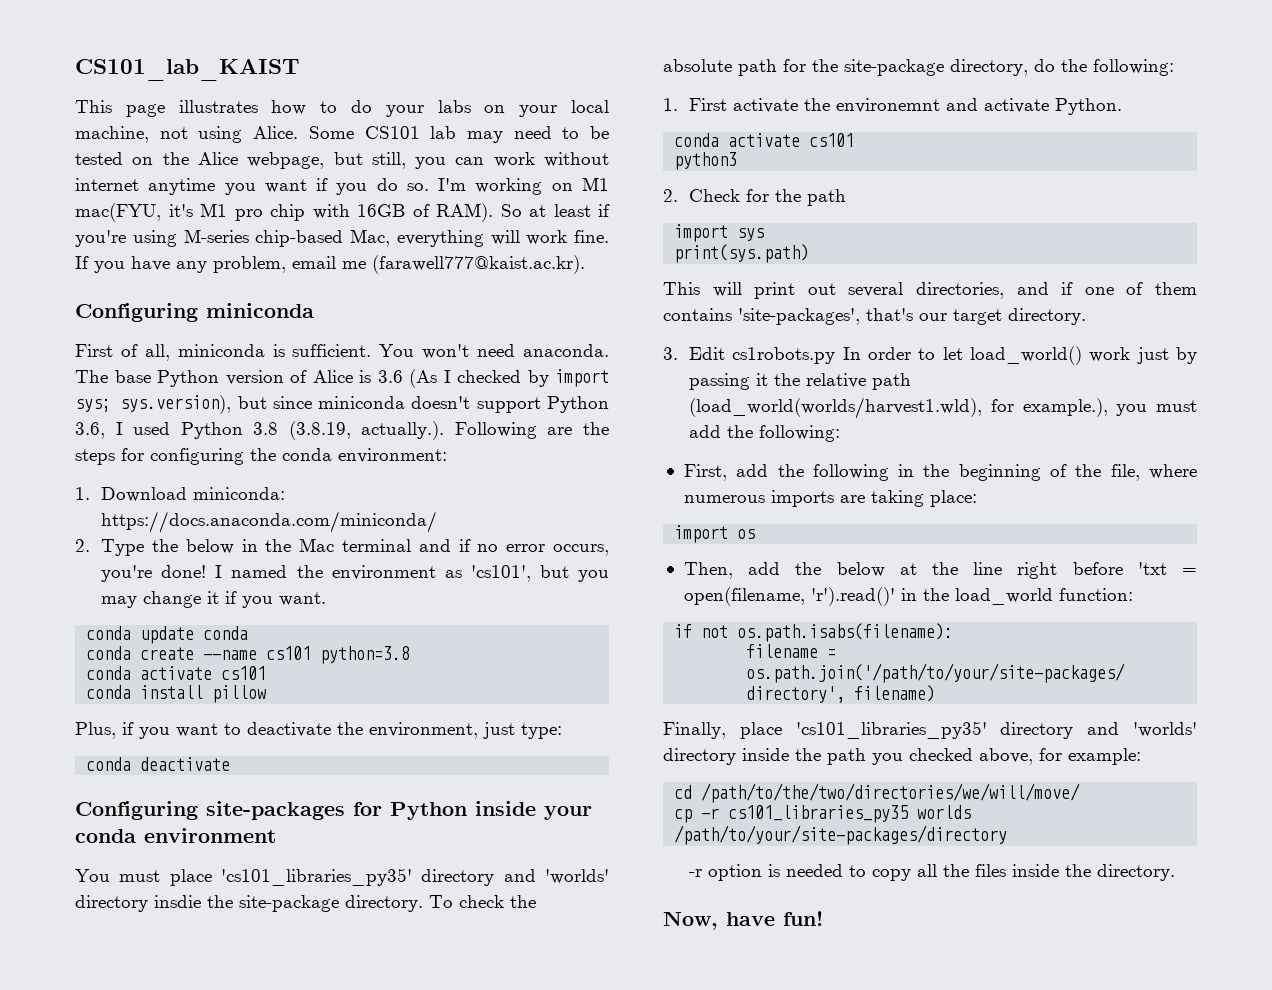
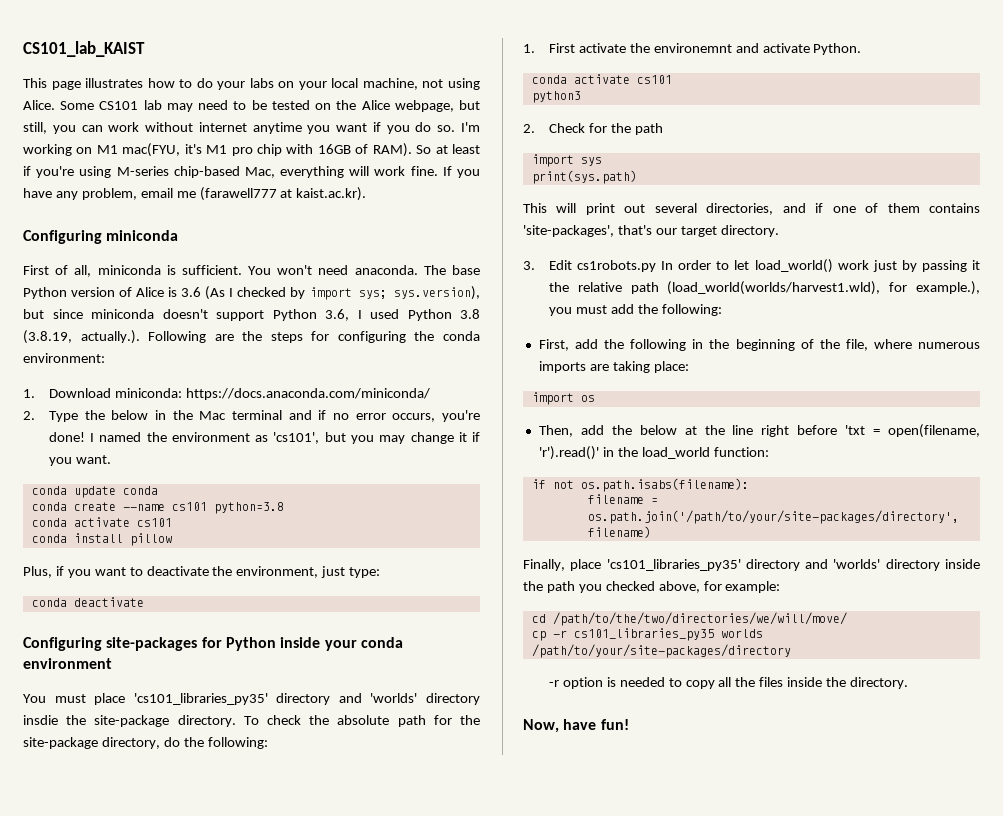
[372,255,585,274] (farawell777@kaist.ac.kr). -> [199,187,367,201] (farawell777 at kaist.ac.kr).

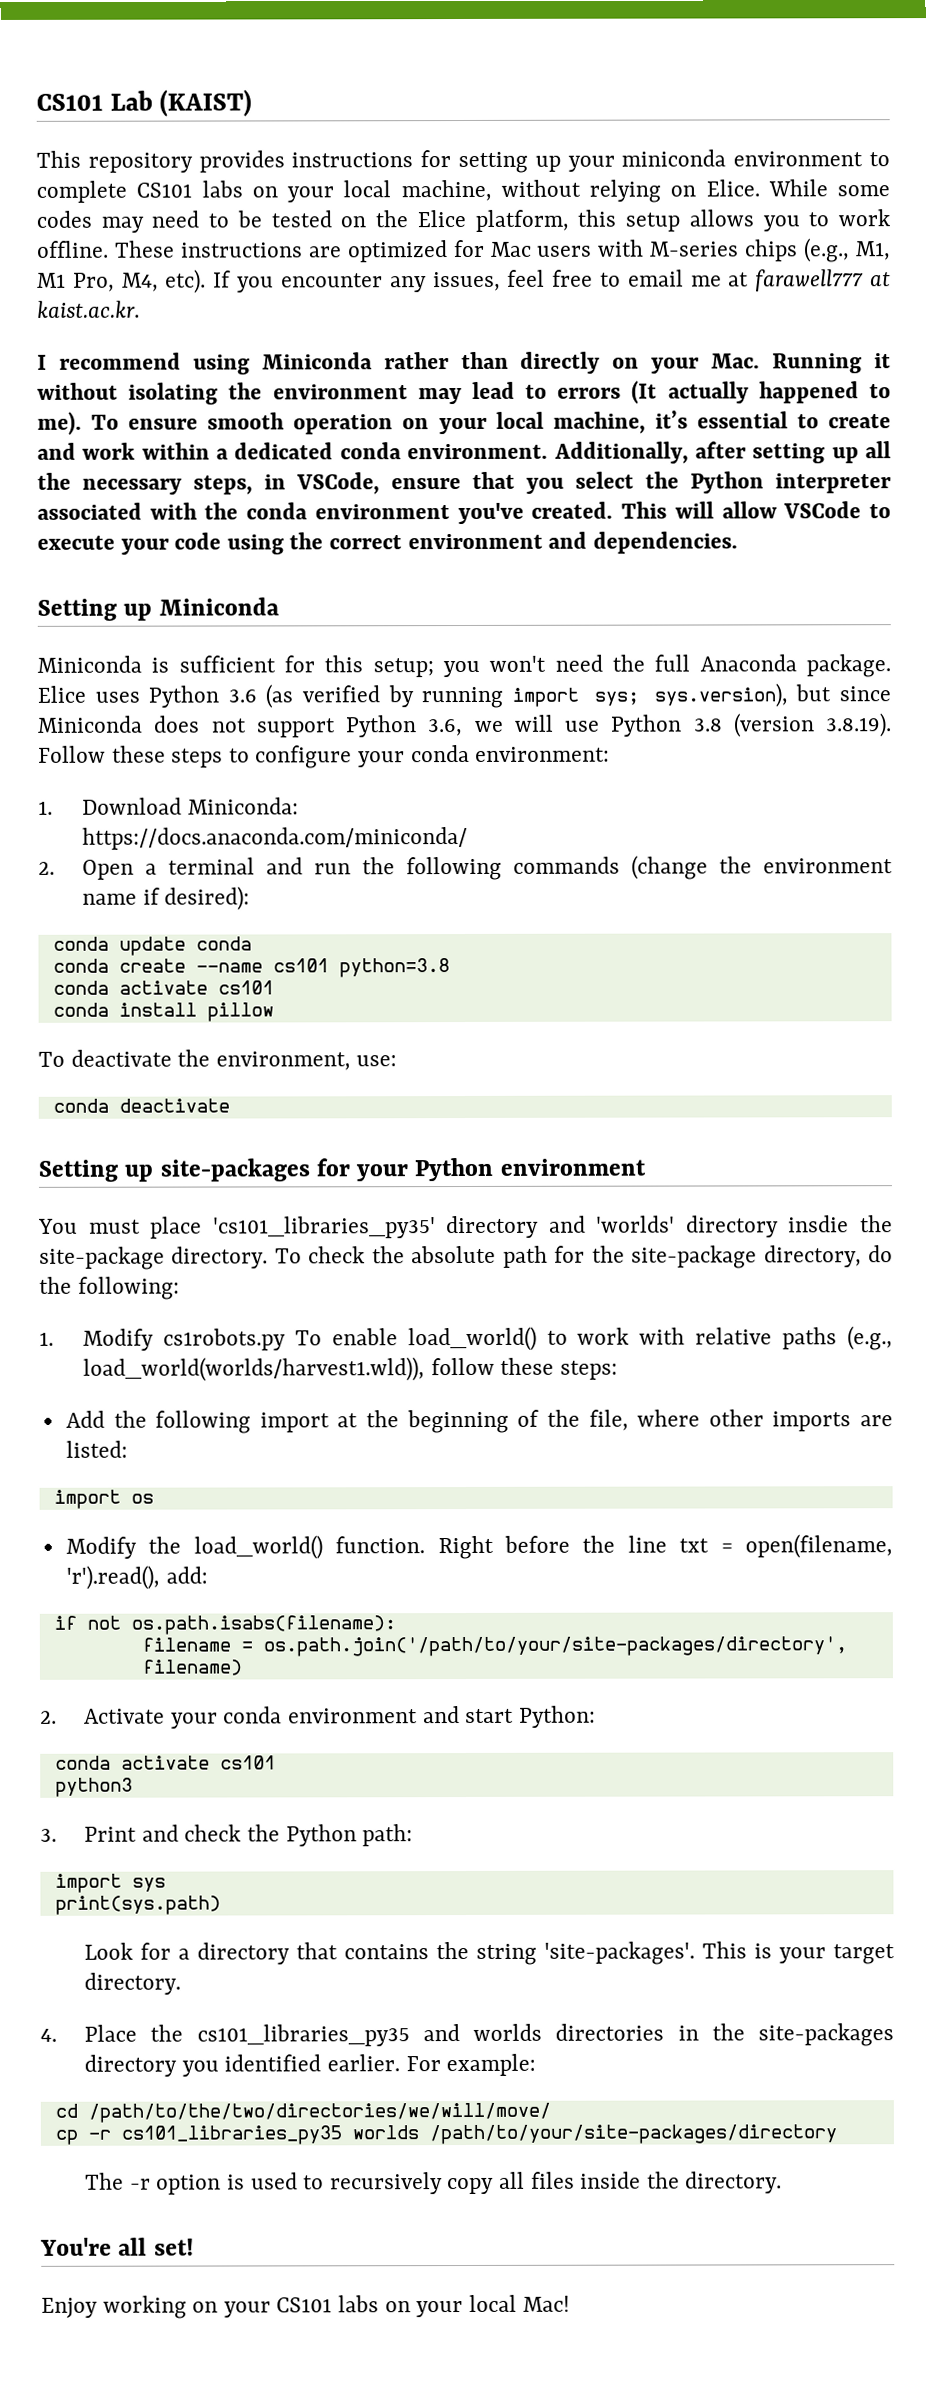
[23,41,145,57] [23,78,246,90] CS101_lab_KAIST // This page illustrates how to do your -> [36,89,253,117] [36,149,890,174] [36,180,193,203] CS101 Lab (KAIST) // This repository provides instructions for setting up your miniconda environment to complete CS101
[422,78,481,90] [23,100,162,110] not using Alice. Some CS101 lab -> [500,179,890,203] [36,210,92,228] without relying on Elice. While some codes
[361,100,480,112] [23,122,481,134] [23,143,481,157] [23,166,481,178] [23,187,367,201] [23,230,179,244] [23,265,481,277] [23,286,306,300] Alice webpage, but still, you can work without internet anytime you want if you do so. I'm working on M1 mac(FYU, it's M1 pro chip with 16GB of RAM). So at least if you're using M-series chip-based Mac, everything will work fine. If you have any problem, email me (farawell777 at kaist.ac.kr). // Configuring miniconda // First of all, miniconda is sufficient. You won't need anaconda. The base Python version of Alice is 3.6 (As I checked by -> [416,209,891,232] [36,238,891,263] [37,269,891,294] [37,300,140,318] [37,351,891,375] [37,380,891,405] [37,410,892,435] [37,441,892,464] [37,471,891,495] [37,501,892,525] [37,531,738,555] [37,597,279,621] [37,654,892,678] [37,684,504,709] Elice platform, this setup allows you to work offline. These instructions are optimized for Mac users with M-series chips (e.g., M1, M1 Pro, M4, etc). If you encounter any issues, feel free to email me at farawell777 at kaist.ac.kr. // I recommend using Miniconda rather than directly on your Mac. Running it without isolating the environment may lead to errors (It actually happened to me). To ensure smooth operation on your local machine, it’s essential to create and work within a dedicated conda environment. Additionally, after setting up all the necessary steps, in VSCode, ensure that you select the Python interpreter associated with the conda environment you've created. This will allow VSCode to execute your code using the correct environment and dependencies. // Setting up Miniconda // Miniconda is sufficient for this setup; you won't need the full Anaconda package. Elice uses Python 3.6 (as verified by running
[91,309,480,321] [23,330,435,344] miniconda doesn't support Python 3.6, I used Python 3.8 (3.8.19, actually.). Following are the steps for configuring the -> [37,713,892,738] [38,745,406,769] Miniconda does not support Python 3.6, we will use Python 3.8 (version 3.8.19). Follow these steps to configure your
[114,388,182,398] miniconda: -> [187,797,299,815] Miniconda: //
[48,410,481,422] [48,432,480,444] [48,455,111,466] Type the below in the Mac terminal and if no error occurs, you're done! I named the environment as 'cs101', but you may change it if you want. -> [82,855,893,881] [82,886,251,911] Open a terminal and run the following commands (change the environment name if desired):
[23,566,143,578] Plus, if you want to -> [38,1051,65,1067] To
[321,566,381,578] just type: -> [356,1055,398,1067] use:
[23,637,403,651] Configuring site-packages for Python inside your conda -> [38,1157,494,1182] Setting up site-packages for your Python
[548,43,862,55] [531,74,672,84] [531,91,581,103] [523,123,663,135] [531,154,602,167] [531,170,637,184] [523,203,980,215] [523,225,779,237] [523,259,980,273] [548,281,980,295] [548,304,722,316] [538,339,704,351] First activate the environemnt and activate Python. // conda activate cs101 // python3 // 2. Check for the path // import sys // print(sys.path) // This will print out several directories, and if one of them contains 'site-packages', that's our target directory. // 3. Edit cs1robots.py In order to let load_world() work just by passing it the relative path (load_world(worlds/harvest1.wld), for example.), you must add the following: // First, add the following in -> [83,1326,893,1352] [83,1357,618,1382] [65,1410,359,1434] Modify cs1robots.py To enable load_world() to work with relative paths (e.g., load_world(worlds/harvest1.wld)), follow these steps: // Add the following import at
[918,342,981,349] numerous -> [708,1409,764,1427] other
[612,361,689,373] taking place: -> [65,1440,128,1458] listed:
[538,424,981,438] [538,446,769,460] Then, add the below at the line right before 'txt = open(filename, 'r').read()' in the load_world function: -> [65,1534,893,1560] [65,1565,208,1590] Modify the load_world() function. Right before the line txt = open(filename, 'r').read(), add:
[523,559,980,571] [523,581,722,593] Finally, place 'cs101_libraries_py35' directory and 'worlds' directory inside the path you checked above, for -> [40,1705,596,1729] [54,1755,276,1770] [54,1777,133,1797] [40,1824,414,1847] [54,1873,166,1893] [54,1895,221,1915] [84,1941,896,1965] [84,1972,182,1995] [40,2023,894,2047] [84,2054,441,2077] 2. Activate your conda environment and start Python: // conda activate cs101 // python3 // 3. Print and check the Python path: // import sys // print(sys.path) // Look for a directory that contains the string 'site-packages'. This is your target directory. // 4. Place the cs101_libraries_py35 and worlds directories in the site-packages directory you identified earlier. For
(791, 651) none -> [85,2172,125,2190] The
[619,677,682,687] needed to -> [250,2172,443,2195] used to recursively
[735,677,756,687] the -> (526, 2180) none
[523,719,629,733] Now, have fun! -> [40,2237,194,2256] [41,2294,570,2319] You're all set! // Enjoy working on your CS101 labs on your local Mac!

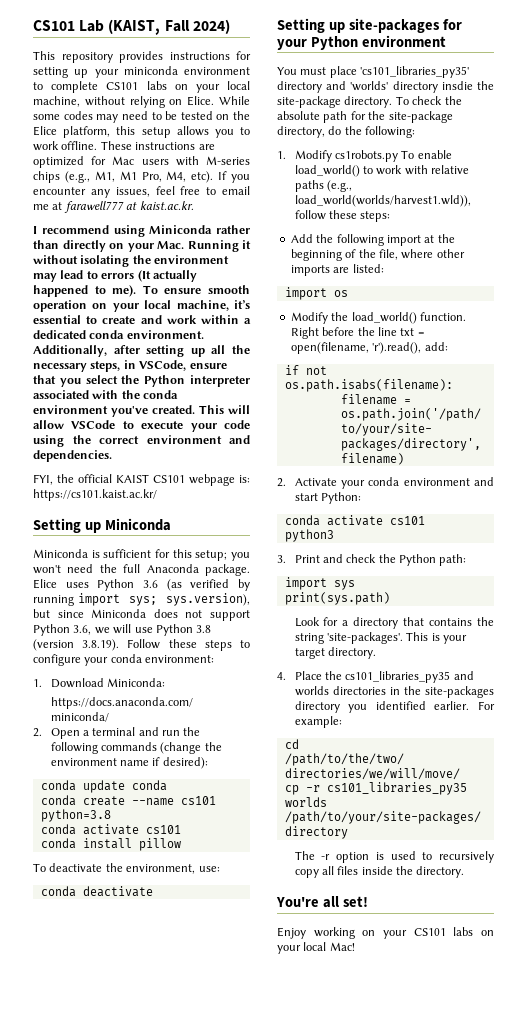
[159,89,253,117] (KAIST) -> [108,19,230,35] (KAIST, Fall 2024)
(738, 542) none -> [33,474,250,486] [33,489,157,501] // FYI, the official KAIST CS101 webpage is: https://cs101.kaist.ac.kr/

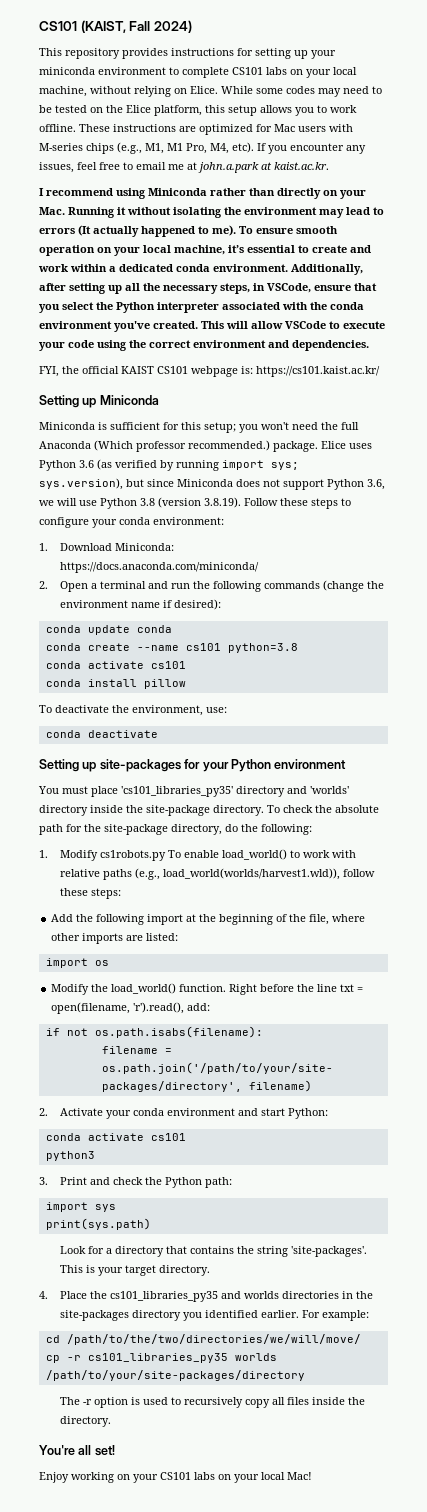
[33,20,105,32] CS101 Lab -> [39,21,77,31] CS101
[63,201,124,213] farawell777 -> [198,162,259,173] john.a.park
(199, 568) none -> [94,440,270,452] (Which professor recommended.)
[441,81,473,90] insdie -> [90,805,123,813] inside

